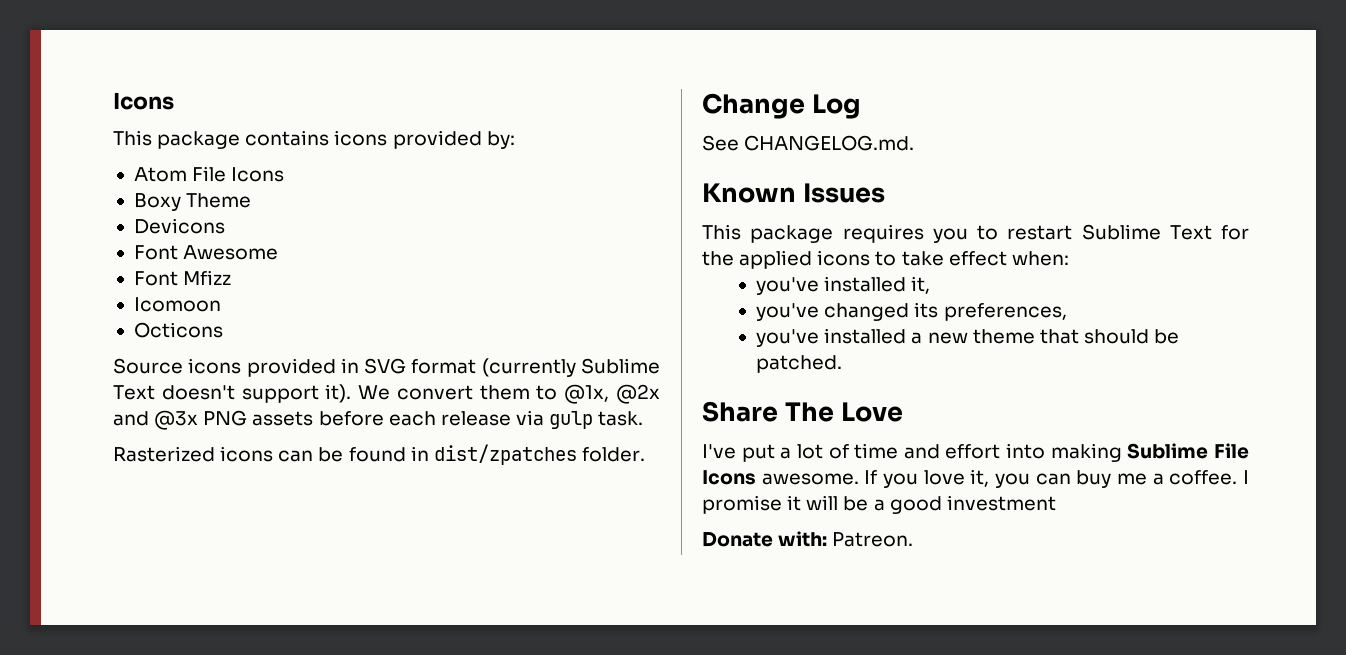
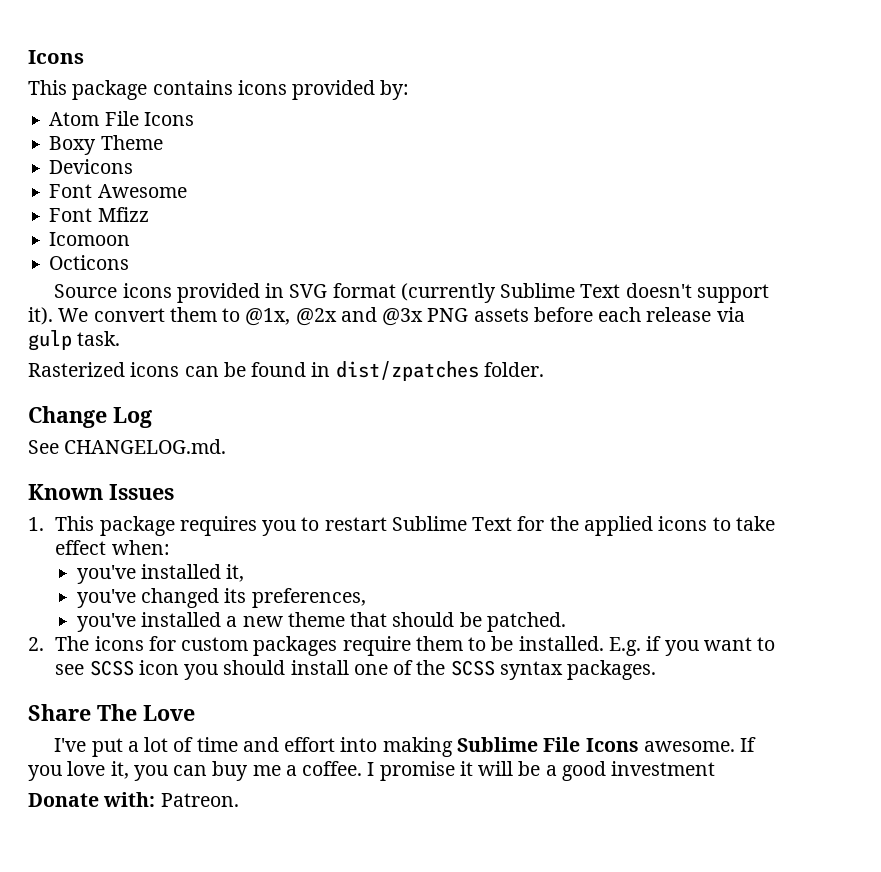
(885, 193) none -> [28,517,44,531] 1.
(843, 364) none -> [28,636,776,656] [55,660,657,680] // 2. The icons for custom packages require them to be installed. E.g. if you want to see SCSS icon you should install one of the SCSS syntax packages.

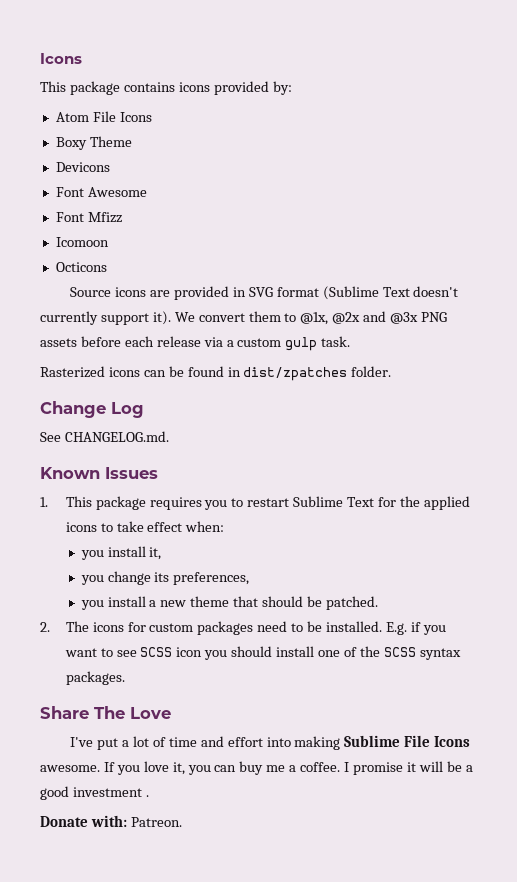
(172, 290) none -> [150,290,171,297] are
[400,283,576,303] (currently Sublime -> [322,286,379,300] (Sublime
(692, 290) none -> [40,311,98,325] currently
(745, 314) none -> [226,338,282,347] a custom
[76,564,222,584] you've installed -> [80,546,146,560] you install
[76,588,220,608] you've changed -> [80,571,151,585] you change
[76,612,222,632] you've installed -> [80,596,146,610] you install
[342,636,463,656] require them -> [257,621,288,632] need
(716, 768) none -> [145,795,149,797] .

